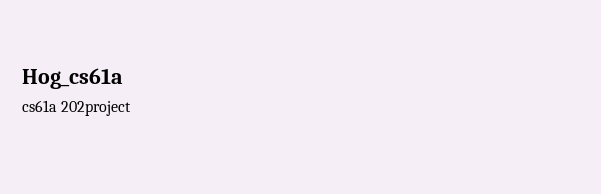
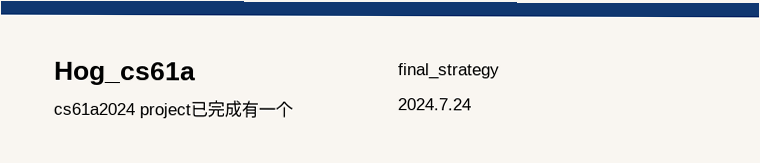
[22,100,132,116] cs61a 202project -> [53,100,293,119] [398,63,500,80] [397,98,471,111] cs61a2024 project已完成有一个final_strategy // 2024.7.24

